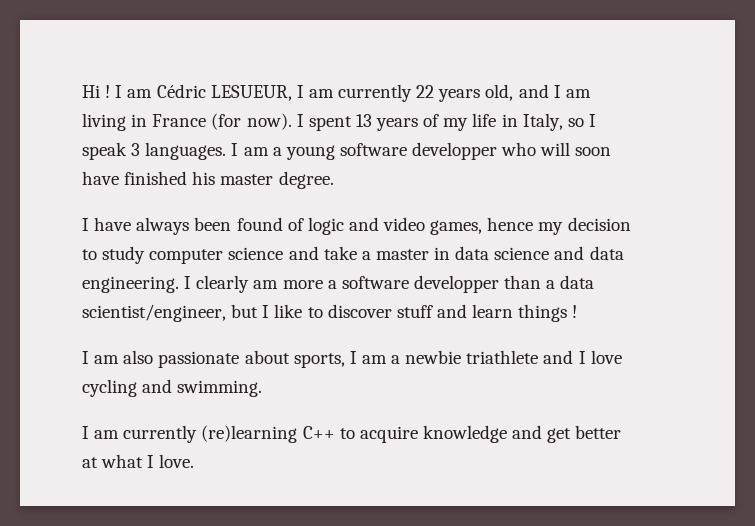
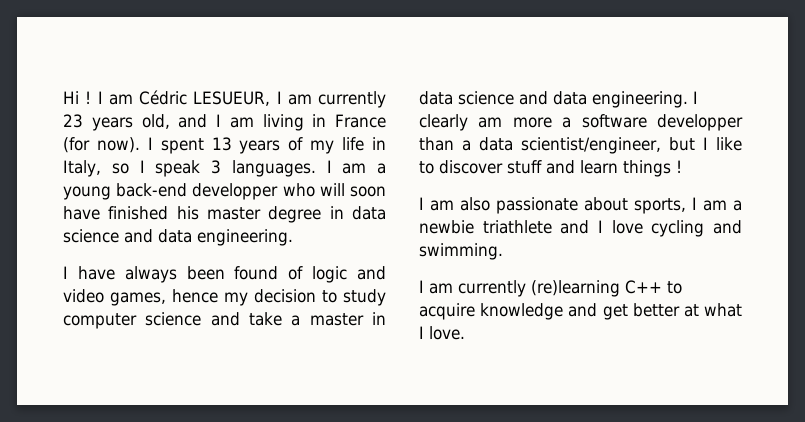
[416,85,435,98] 22 -> [63,114,83,128] 23
[339,143,407,156] software -> [116,183,188,197] back-end
[278,171,334,189] degree. -> [268,206,386,223] [63,229,293,246] degree in data science and data engineering.

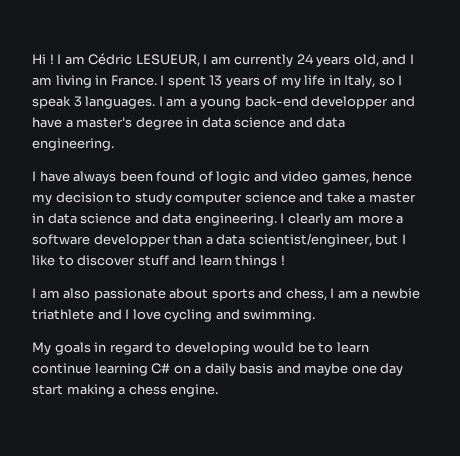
[63,114,83,128] 23 -> [296,54,313,64] 24
[335,114,387,128] [63,137,140,153] France (for now). -> [110,75,157,86] France.
[282,183,386,197] [63,206,261,220] who will soon have finished his master -> [390,96,415,107] [32,117,133,128] and have a master's
[634,198,686,214] sports, -> [211,288,327,301] sports and chess,
[419,280,682,297] [419,303,742,320] [419,326,465,340] I am currently (re)learning C++ to acquire knowledge and get better at what I love. -> [32,342,369,355] [32,363,404,376] [32,384,219,397] My goals in regard to developing would be to learn continue learning C# on a daily basis and maybe one day start making a chess engine.

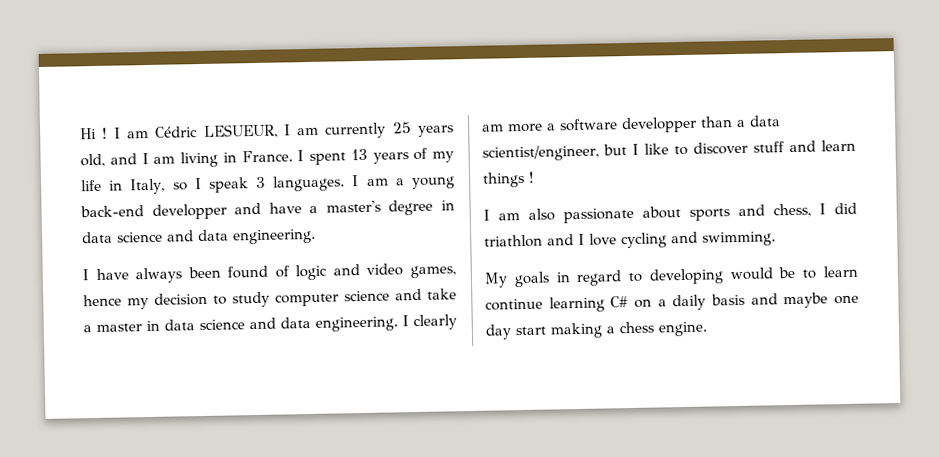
[296,54,313,64] 24 -> [392,122,412,134] 25
[337,288,420,299] [32,309,94,320] am a newbie triathlete -> [834,202,857,215] [484,234,543,248] did triathlon

